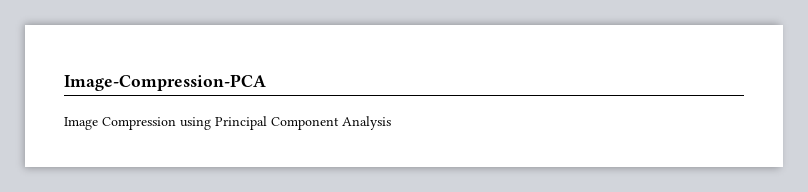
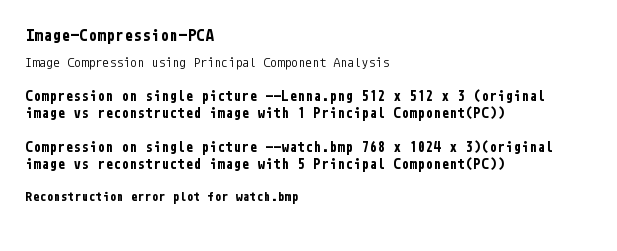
(391, 123) none -> [25,89,545,104] [25,106,505,121] [25,140,553,155] [25,157,505,172] [25,191,298,204] // Compression on single picture --Lenna.png 512 x 512 x 3 (original image vs reconstructed image with 1 Principal Component(PC)) // Compression on single picture --watch.bmp 768 x 1024 x 3)(original image vs reconstructed image with 5 Principal Component(PC)) // Reconstruction error plot for watch.bmp

